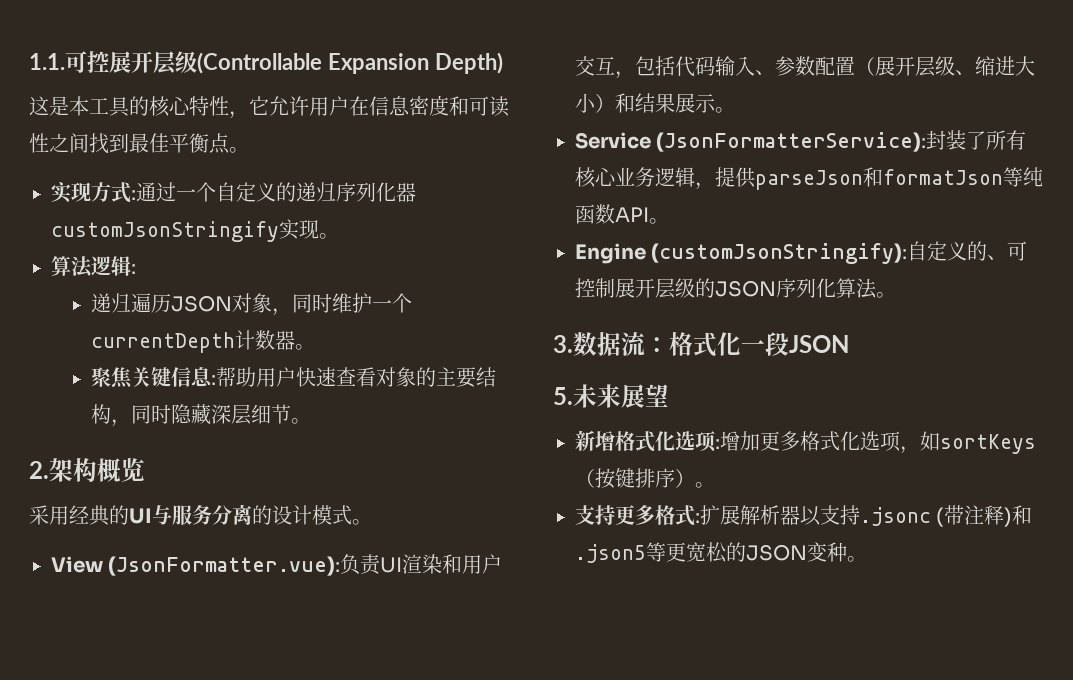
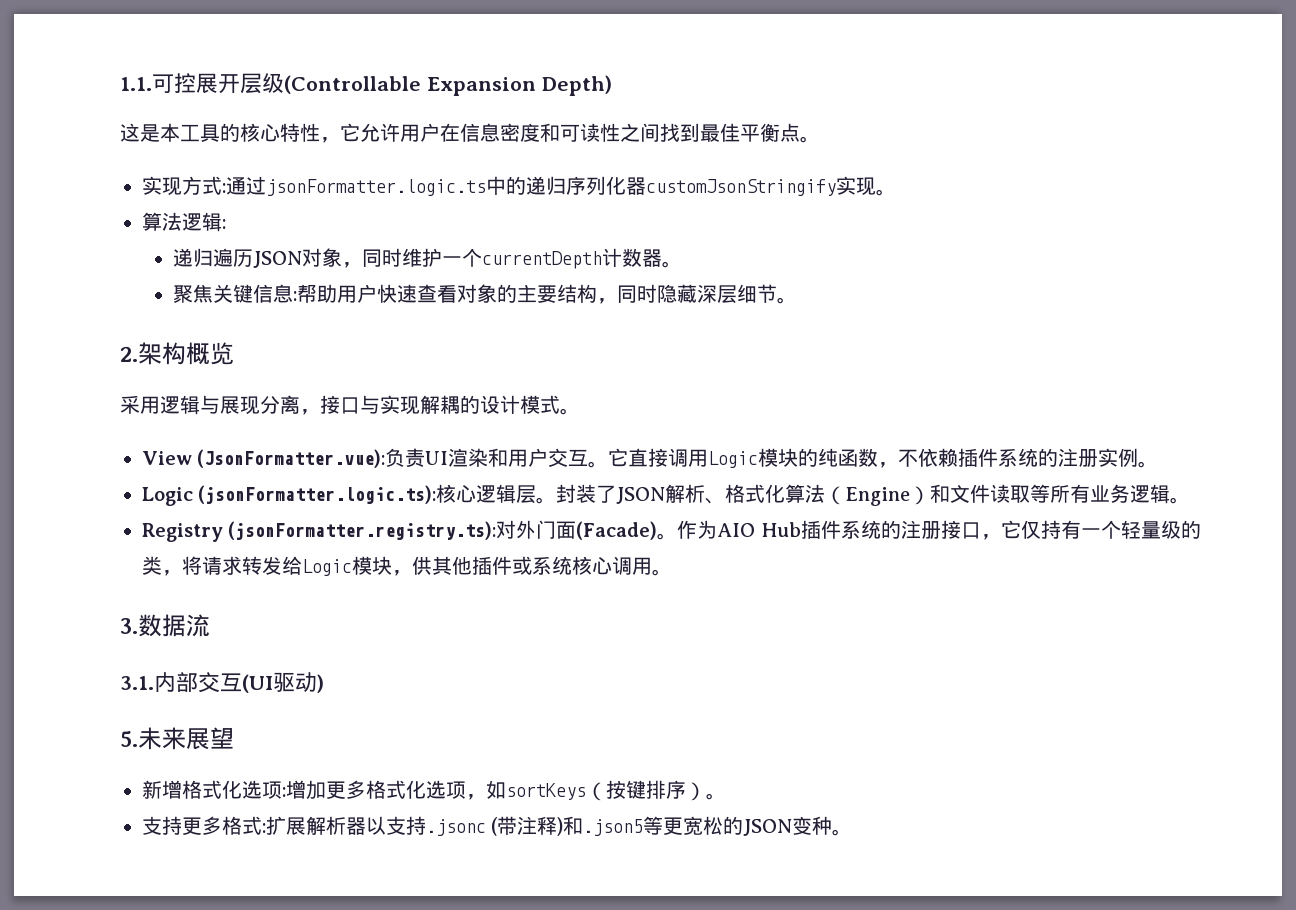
[176,182,276,202] 一个自定义 -> [266,176,506,196] jsonFormatter.logic.ts中
[69,505,252,526] 经典的UI与服务分离 -> [160,395,460,415] 逻辑与展现分离，接口与实现解耦
[615,56,1035,79] [575,93,735,113] [575,130,1027,152] [575,167,1043,190] [575,204,669,224] [575,241,1028,264] [575,278,896,299] [553,332,849,357] ，包括代码输入、参数配置（展开层级、缩进大小）和结果展示。 // Service (JsonFormatterService):封装了所有核心业务逻辑，提供parseJson和formatJson等纯函数API。 // Engine (customJsonStringify):自定义的、可控制展开层级的JSON序列化算法。 // 3.数据流：格式化一段JSON -> [588,448,1159,468] [142,484,1191,506] [142,520,1201,542] [142,556,672,576] [120,614,210,637] [120,672,324,693] 。它直接调用Logic模块的纯函数，不依赖插件系统的注册实例。 // Logic (jsonFormatter.logic.ts):核心逻辑层。封装了JSON解析、格式化算法（Engine）和文件读取等所有业务逻辑。 // Registry (jsonFormatter.registry.ts):对外门面(Facade)。作为AIO Hub插件系统的注册接口，它仅持有一个轻量级的类，将请求转发给Logic模块，供其他插件或系统核心调用。 // 3.数据流 // 3.1.内部交互(UI驱动)

